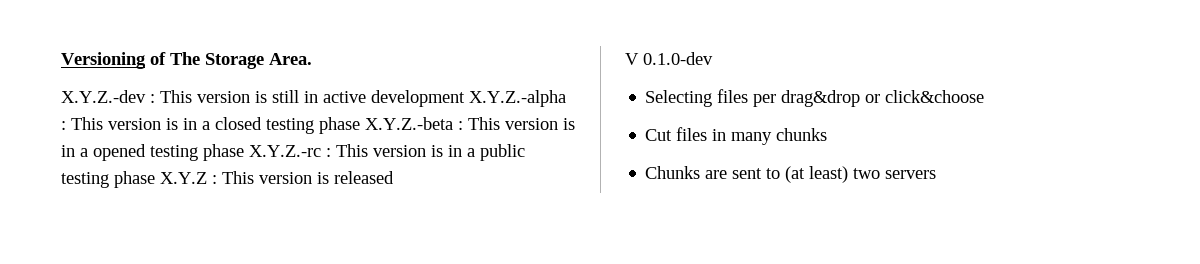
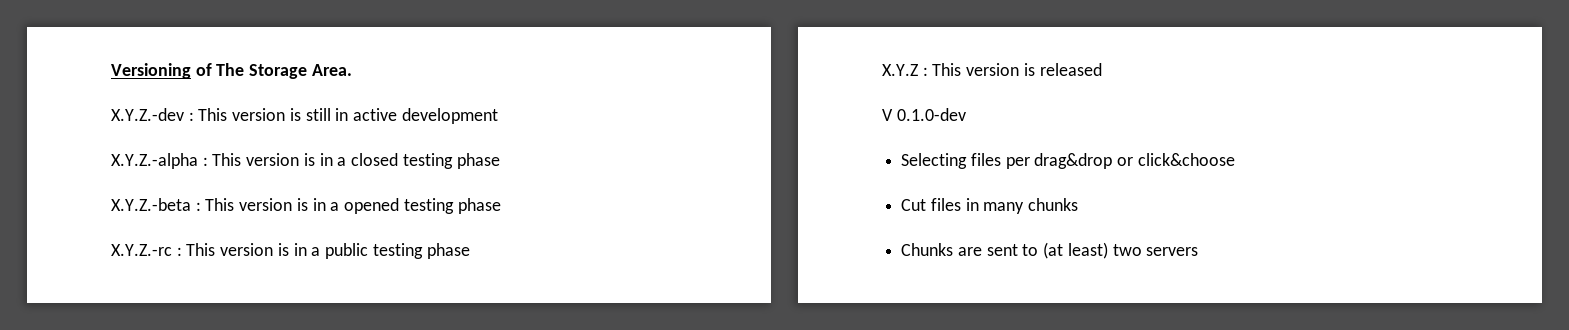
(465, 98) none -> (498, 116) //
(360, 125) none -> (500, 161) //
(244, 152) none -> (501, 206) //
(155, 179) none -> (470, 251) //

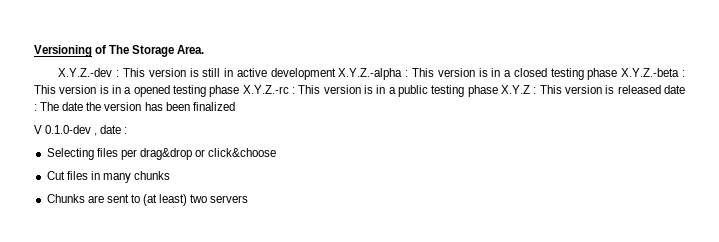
(498, 116) // -> (336, 74) none
(500, 161) // -> (618, 74) none
(501, 206) // -> (240, 91) none
(470, 251) // -> (498, 91) none
(1102, 69) none -> [664,85,685,94] [34,102,235,111] date : The date the version has been finalized
(966, 114) none -> [94,125,128,136] , date :

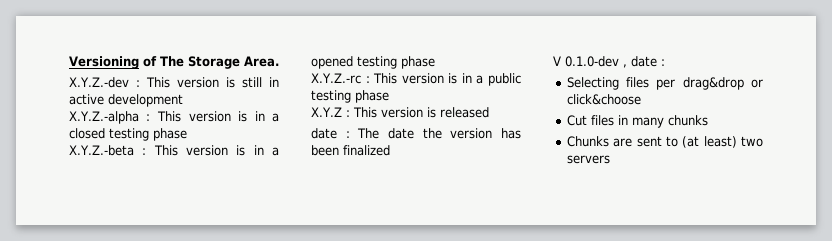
(336, 74) none -> (183, 100) //
(618, 74) none -> (187, 134) //
(240, 91) none -> (435, 62) //
(498, 91) none -> (389, 96) //
(661, 89) none -> (489, 112) //

